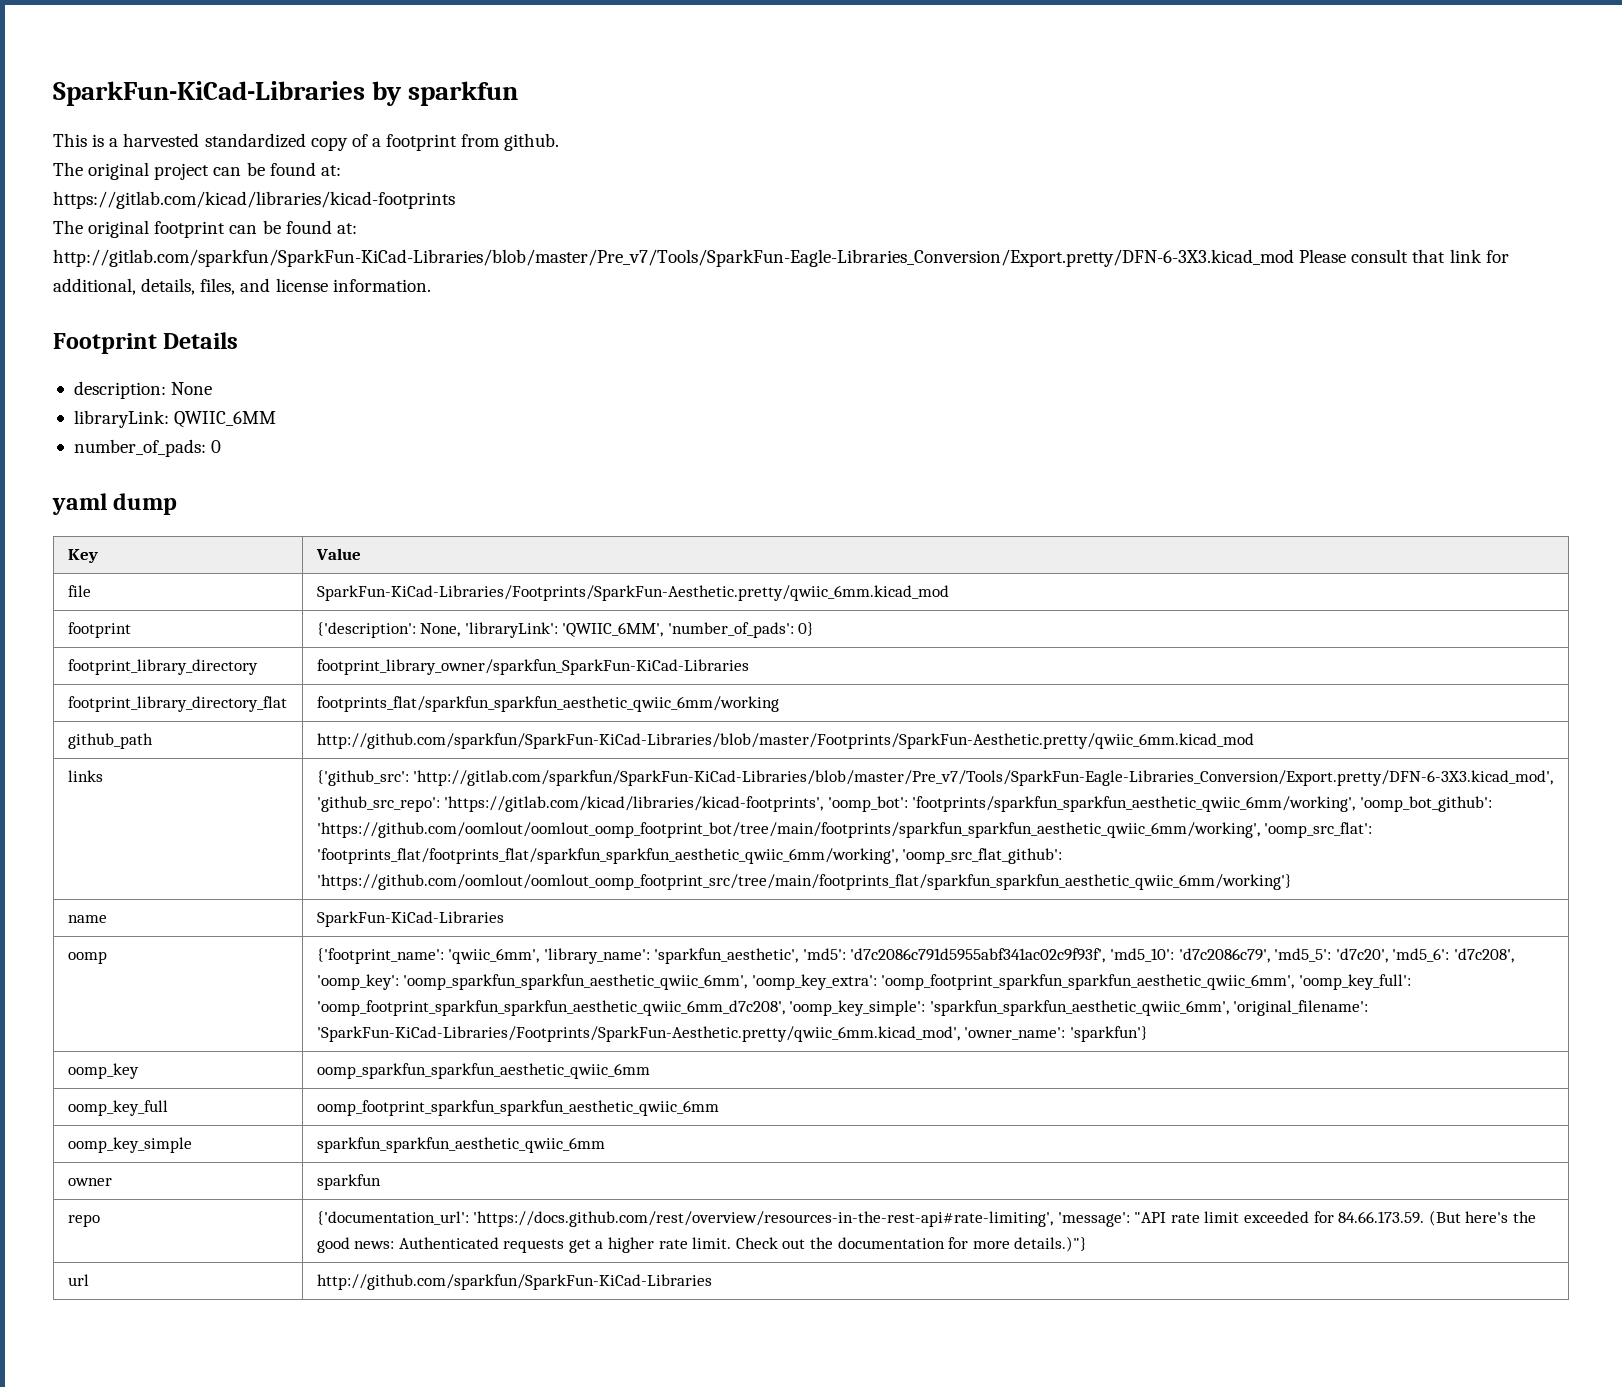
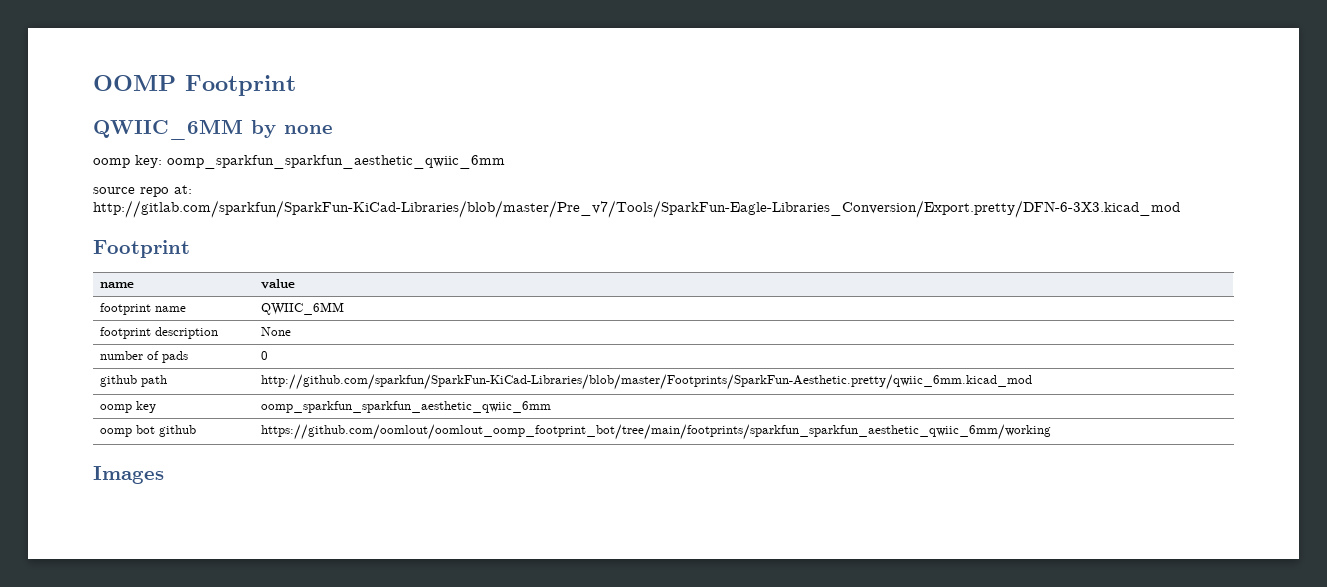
[53,81,519,106] [53,133,560,151] [53,162,341,180] [53,191,455,209] [53,220,357,238] [53,249,1509,267] [53,278,431,295] [53,332,239,354] [73,381,213,399] [73,410,277,428] [73,439,222,457] [52,493,178,515] [67,549,98,563] [315,548,361,560] [67,585,91,597] [316,585,949,601] [67,622,131,638] [316,622,815,638] [67,659,258,675] [316,659,749,675] [67,696,287,712] [316,696,779,712] [67,733,153,749] [316,733,1254,749] [67,770,103,782] [316,770,1554,786] [316,796,1492,812] [316,822,1373,838] [316,848,1063,864] [316,874,1292,890] [67,915,107,923] [316,911,504,927] [67,951,107,964] [316,948,1515,964] [316,974,1411,990] [316,1000,1369,1016] [316,1026,1148,1042] [67,1063,139,1079] [316,1063,650,1079] [67,1100,168,1116] [316,1100,719,1116] [67,1137,192,1153] [316,1137,605,1153] [67,1178,112,1186] [316,1174,381,1190] [67,1214,100,1227] [316,1210,1537,1227] [316,1236,1088,1253] [67,1274,89,1286] [316,1274,712,1290] SparkFun-KiCad-Libraries by sparkfun // This is a harvested standardized copy of a footprint from github. // The original project can be found at: // https://gitlab.com/kicad/libraries/kicad-footprints // The original footprint can be found at: http://gitlab.com/sparkfun/SparkFun-KiCad-Libraries/blob/master/Pre_v7/Tools/SparkFun-Eagle-Libraries_Conversion/Export.pretty/DFN-6-3X3.kicad_mod Please consult that link for additional, details, files, and license information. // Footprint Details // description: None // libraryLink: QWIIC_6MM // number_of_pads: 0 // yaml dump // Key | Value // file | SparkFun-KiCad-Libraries/Footprints/SparkFun-Aesthetic.pretty/qwiic_6mm.kicad_mod // footprint | {'description': None, 'libraryLink': 'QWIIC_6MM', 'number_of_pads': 0} // footprint_library_directory | footprint_library_owner/sparkfun_SparkFun-KiCad-Libraries // footprint_library_directory_flat | footprints_flat/sparkfun_sparkfun_aesthetic_qwiic_6mm/working // github_path | http://github.com/sparkfun/SparkFun-KiCad-Libraries/blob/master/Footprints/SparkFun-Aesthetic.pretty/qwiic_6mm.kicad_mod // links | {'github_src': 'http://gitlab.com/sparkfun/SparkFun-KiCad-Libraries/blob/master/Pre_v7/Tools/SparkFun-Eagle-Libraries_Conversion/Export.pretty/DFN-6-3X3.kicad_mod', 'github_src_repo': 'https://gitlab.com/kicad/libraries/kicad-footprints', 'oomp_bot': 'footprints/sparkfun_sparkfun_aesthetic_qwiic_6mm/working', 'oomp_bot_github': 'https://github.com/oomlout/oomlout_oomp_footprint_bot/tree/main/footprints/sparkfun_sparkfun_aesthetic_qwiic_6mm/working', 'oomp_src_flat': 'footprints_flat/footprints_flat/sparkfun_sparkfun_aesthetic_qwiic_6mm/working', 'oomp_src_flat_github': 'https://github.com/oomlout/oomlout_oomp_footprint_src/tree/main/footprints_flat/sparkfun_sparkfun_aesthetic_qwiic_6mm/working'} // name | SparkFun-KiCad-Libraries // oomp | {'footprint_name': 'qwiic_6mm', 'library_name': 'sparkfun_aesthetic', 'md5': 'd7c2086c791d5955abf341ac02c9f93f', 'md5_10': 'd7c2086c79', 'md5_5': 'd7c20', 'md5_6': 'd7c208', 'oomp_key': 'oomp_sparkfun_sparkfun_aesthetic_qwiic_6mm', 'oomp_key_extra': 'oomp_footprint_sparkfun_sparkfun_aesthetic_qwiic_6mm', 'oomp_key_full': 'oomp_footprint_sparkfun_sparkfun_aesthetic_qwiic_6mm_d7c208', 'oomp_key_simple': 'sparkfun_sparkfun_aesthetic_qwiic_6mm', 'original_filename': 'SparkFun-KiCad-Libraries/Footprints/SparkFun-Aesthetic.pretty/qwiic_6mm.kicad_mod', 'owner_name': 'sparkfun'} // oomp_key | oomp_sparkfun_sparkfun_aesthetic_qwiic_6mm // oomp_key_full | oomp_footprint_sparkfun_sparkfun_aesthetic_qwiic_6mm // oomp_key_simple | sparkfun_sparkfun_aesthetic_qwiic_6mm // owner | sparkfun // repo | {'documentation_url': 'https://docs.github.com/rest/overview/resources-in-the-rest-api#rate-limiting', 'message': "API rate limit exceeded for 84.66.173.59. (But here's the good news: Authenticated requests get a higher rate limit. Check out the documentation for more details.)"} // url | http://github.com/sparkfun/SparkFun-KiCad-Libraries -> [93,75,296,96] [93,119,333,140] [93,155,505,169] [93,185,192,197] [93,200,1180,218] [93,240,190,258] [99,282,134,288] [260,279,295,289] [99,303,186,315] [260,302,344,315] [99,327,218,339] [260,327,291,336] [99,351,188,363] [260,351,268,360] [99,375,167,387] [260,374,1032,390] [99,401,156,413] [260,401,551,413] [99,425,196,437] [260,424,1051,440] [93,466,164,484] OOMP Footprint // QWIIC_6MM by none // oomp key: oomp_sparkfun_sparkfun_aesthetic_qwiic_6mm // source repo at: http://gitlab.com/sparkfun/SparkFun-KiCad-Libraries/blob/master/Pre_v7/Tools/SparkFun-Eagle-Libraries_Conversion/Export.pretty/DFN-6-3X3.kicad_mod // Footprint // name | value // footprint name | QWIIC_6MM // footprint description | None // number of pads | 0 // github path | http://github.com/sparkfun/SparkFun-KiCad-Libraries/blob/master/Footprints/SparkFun-Aesthetic.pretty/qwiic_6mm.kicad_mod // oomp key | oomp_sparkfun_sparkfun_aesthetic_qwiic_6mm // oomp bot github | https://github.com/oomlout/oomlout_oomp_footprint_bot/tree/main/footprints/sparkfun_sparkfun_aesthetic_qwiic_6mm/working // Images

